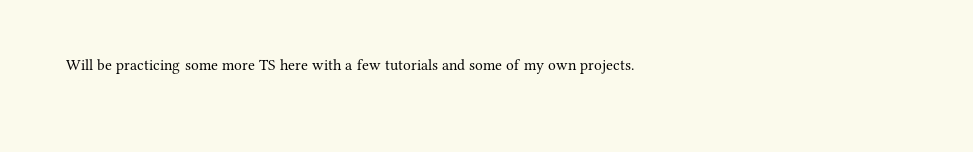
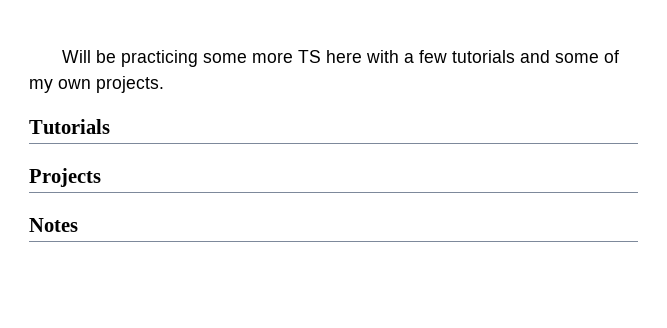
(634, 67) none -> [29,119,110,134] [29,168,101,187] [29,218,78,232] // Tutorials // Projects // Notes

